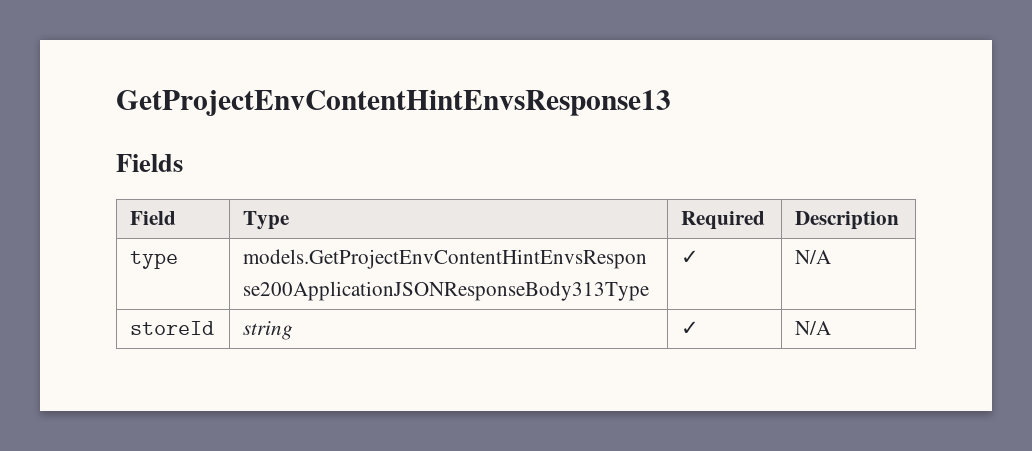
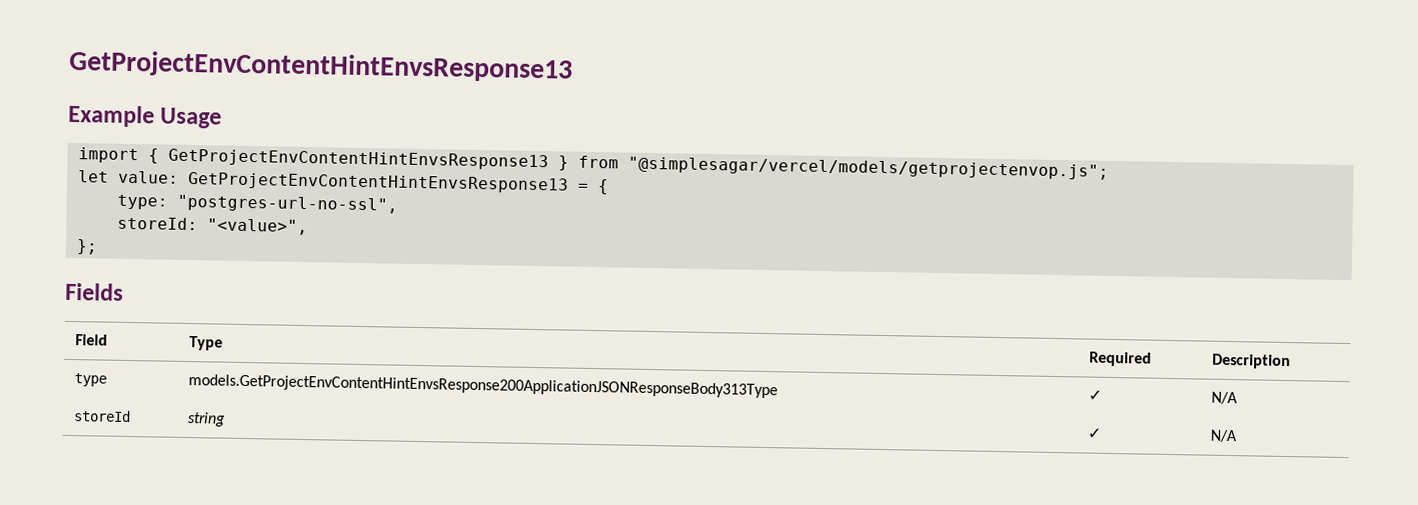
[116,90,671,116] GetProjectEnvContentHintEnvsResponse13 -> [68,49,573,83] [68,104,223,129] [77,147,1109,180] [77,170,609,195] [116,194,398,214] [116,216,308,236] [75,239,98,255] GetProjectEnvContentHintEnvsResponse13 // Example Usage // import { GetProjectEnvContentHintEnvsResponse13 } from "@simplesagar/vercel/models/getprojectenvop.js"; // let value: GetProjectEnvContentHintEnvsResponse13 = { // type: "postgres-url-no-ssl", // storeId: "<value>", // };

